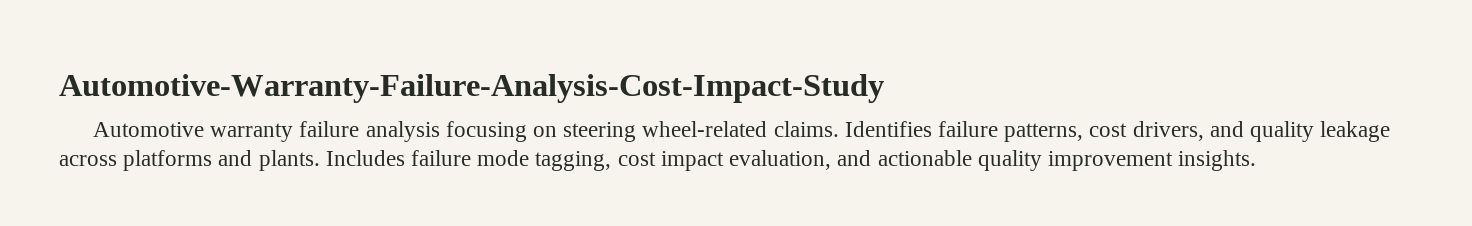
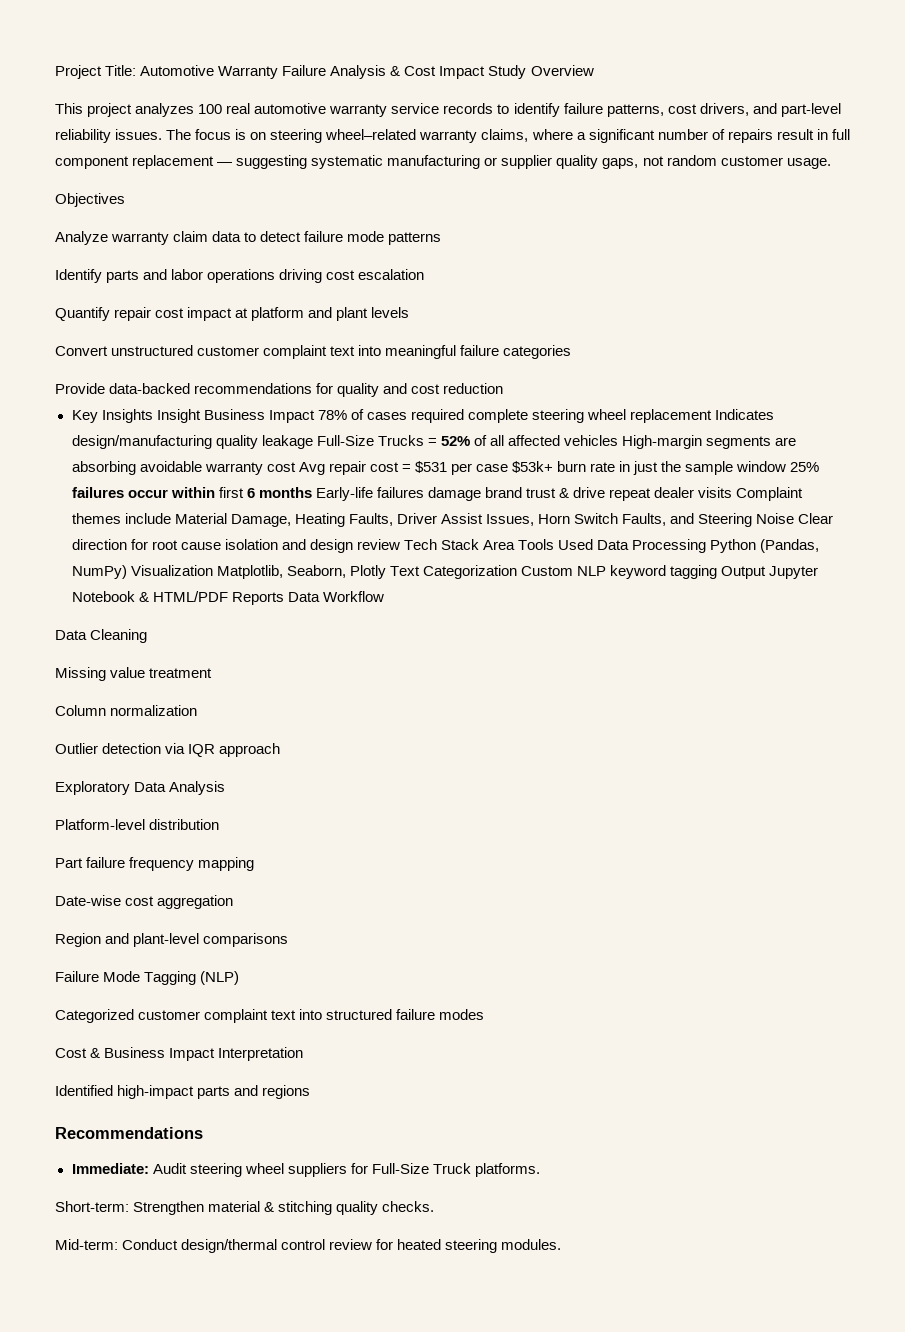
[59,74,884,103] [92,121,932,142] Automotive-Warranty-Failure-Analysis-Cost-Impact-Study // Automotive warranty failure analysis focusing on steering wheel-related claims. Identifies -> [55,65,594,79] [55,103,560,117] Project Title: Automotive Warranty Failure Analysis & Cost Impact Study Overview // This project analyzes 100 real automotive warranty service records to identify
[1250,121,1391,142] [59,150,1257,171] quality leakage across platforms and plants. Includes failure mode tagging, cost impact evaluation, and actionable quality improvement insights. -> [780,103,841,117] [55,129,850,143] [55,155,831,169] [55,193,125,207] [55,231,442,245] [55,269,425,283] [55,307,410,321] [55,345,572,359] [55,383,504,397] [71,409,775,423] [71,435,797,449] [71,461,820,475] [71,487,804,501] [71,513,834,527] [71,539,820,553] [71,565,819,579] [71,591,384,605] [55,629,148,643] [55,667,213,681] [55,705,198,716] [55,743,281,757] [55,781,226,795] [55,819,220,830] [55,857,255,871] [55,895,234,909] [55,933,289,947] [55,971,240,985] [55,1009,485,1023] [55,1047,304,1061] [55,1085,311,1099] [55,1127,203,1139] [71,1163,540,1177] [55,1201,435,1215] [55,1239,562,1253] part-level reliability issues. The focus is on steering wheel–related warranty claims, where a significant number of repairs result in full component replacement — suggesting systematic manufacturing or supplier quality gaps, not random customer usage. // Objectives // Analyze warranty claim data to detect failure mode patterns // Identify parts and labor operations driving cost escalation // Quantify repair cost impact at platform and plant levels // Convert unstructured customer complaint text into meaningful failure categories // Provide data-backed recommendations for quality and cost reduction // Key Insights Insight Business Impact 78% of cases required complete steering wheel replacement Indicates design/manufacturing quality leakage Full-Size Trucks = 52% of all affected vehicles High-margin segments are absorbing avoidable warranty cost Avg repair cost = $531 per case $53k+ burn rate in just the sample window 25% failures occur within first 6 months Early-life failures damage brand trust & drive repeat dealer visits Complaint themes include Material Damage, Heating Faults, Driver Assist Issues, Horn Switch Faults, and Steering Noise Clear direction for root cause isolation and design review Tech Stack Area Tools Used Data Processing Python (Pandas, NumPy) Visualization Matplotlib, Seaborn, Plotly Text Categorization Custom NLP keyword tagging Output Jupyter Notebook & HTML/PDF Reports Data Workflow // Data Cleaning // Missing value treatment // Column normalization // Outlier detection via IQR approach // Exploratory Data Analysis // Platform-level distribution // Part failure frequency mapping // Date-wise cost aggregation // Region and plant-level comparisons // Failure Mode Tagging (NLP) // Categorized customer complaint text into structured failure modes // Cost & Business Impact Interpretation // Identified high-impact parts and regions // Recommendations // Immediate: Audit steering wheel suppliers for Full-Size Truck platforms. // Short-term: Strengthen material & stitching quality checks. // Mid-term: Conduct design/thermal control review for heated steering modules.

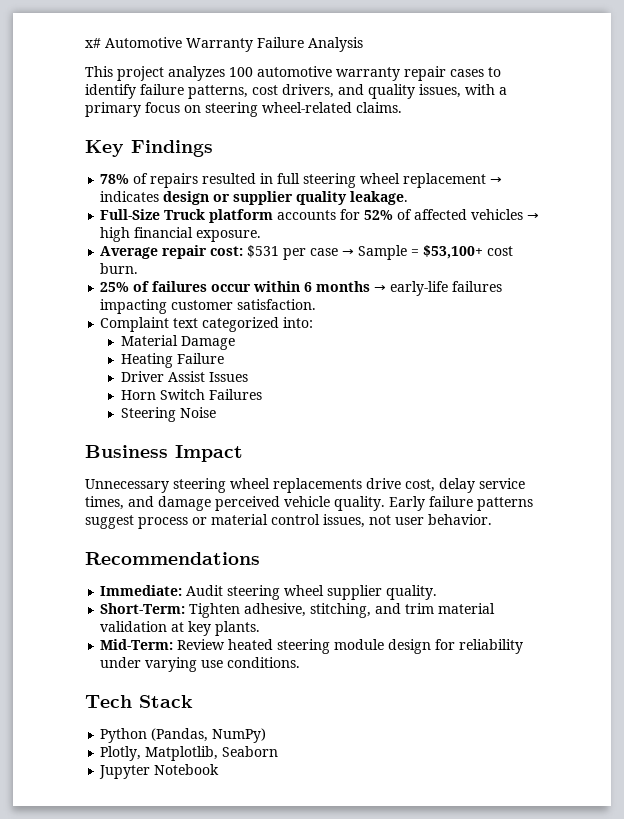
[55,65,137,79] Project Title: -> [85,38,101,48] x#
[390,65,594,79] & Cost Impact Study Overview -> (363, 44) none
[226,103,251,114] real -> (253, 72) none
[391,103,494,114] service records -> [404,66,484,81] repair cases
[780,103,841,117] [55,129,708,143] part-level reliability issues. The focus is on steering wheel–related warranty claims, where a significant number -> [368,84,507,99] [85,102,402,117] [85,140,213,157] [100,174,130,184] quality issues, with a primary focus on steering wheel-related claims. // Key Findings // 78%
[776,129,814,140] result -> [202,173,257,184] resulted
[55,155,831,169] [55,193,125,207] [55,231,442,245] [55,269,425,283] [55,307,410,321] [55,345,572,359] [55,383,504,397] [71,409,775,423] [71,435,437,449] component replacement — suggesting systematic manufacturing or supplier quality gaps, not random customer usage. // Objectives // Analyze warranty claim data to detect failure mode patterns // Identify parts and labor operations driving cost escalation // Quantify repair cost impact at platform and plant levels // Convert unstructured customer complaint text into meaningful failure categories // Provide data-backed recommendations for quality and cost reduction // Key Insights Insight Business Impact 78% of cases required complete steering wheel replacement Indicates design/manufacturing quality leakage Full-Size Trucks = -> [303,173,503,188] [100,191,409,205] [100,209,361,223] steering wheel replacement → indicates design or supplier quality leakage. // Full-Size Truck platform accounts for
[489,435,504,446] all -> (413, 214) none
[622,435,797,449] [71,461,820,475] High-margin segments are absorbing avoidable warranty cost Avg repair cost = $531 per case $53k+ burn rate in just the sample window 25% -> [527,213,540,220] [100,227,262,242] [100,245,514,260] [100,263,139,274] [100,281,150,292] → high financial exposure. // Average repair cost: $531 per case → Sample = $53,100+ cost burn. // 25% of
[218,487,244,498] first -> (301, 286) none
[315,487,804,501] [71,513,393,527] Early-life failures damage brand trust & drive repeat dealer visits Complaint themes include Material Damage, Heating Faults, -> [374,281,503,296] [100,299,317,314] [100,317,314,332] [121,335,236,350] [121,353,225,368] → early-life failures impacting customer satisfaction. // Complaint text categorized into: // Material Damage // Heating Failure //
[485,514,534,526] Issues, -> [209,372,249,382] Issues //
[622,513,695,526] Faults, and -> [209,389,263,400] Failures //
[798,513,834,524] [71,539,820,553] [71,565,819,579] [71,591,384,605] [55,629,148,643] [55,667,213,681] [55,705,198,716] [55,743,281,757] [55,781,226,795] [55,819,220,830] [55,857,255,871] [55,895,234,909] [55,933,289,947] [55,971,240,985] [55,1009,485,1023] [55,1047,304,1061] [55,1085,311,1099] Clear direction for root cause isolation and design review Tech Stack Area Tools Used Data Processing Python (Pandas, NumPy) Visualization Matplotlib, Seaborn, Plotly Text Categorization Custom NLP keyword tagging Output Jupyter Notebook & HTML/PDF Reports Data Workflow // Data Cleaning // Missing value treatment // Column normalization // Outlier detection via IQR approach // Exploratory Data Analysis // Platform-level distribution // Part failure frequency mapping // Date-wise cost aggregation // Region and plant-level comparisons // Failure Mode Tagging (NLP) // Categorized customer complaint text into structured failure modes // Cost & Business Impact Interpretation // Identified high-impact parts and regions -> [85,445,243,462] [85,478,525,493] [85,496,533,511] [85,514,492,529] // Business Impact // Unnecessary steering wheel replacements drive cost, delay service times, and damage perceived vehicle quality. Early failure patterns suggest process or material control issues, not user behavior.
[287,1163,540,1177] [55,1201,435,1215] [55,1239,562,1253] suppliers for Full-Size Truck platforms. // Short-term: Strengthen material & stitching quality checks. // Mid-term: Conduct design/thermal control review for heated steering modules. -> [327,585,438,600] [100,603,496,618] [100,621,261,636] [100,639,524,654] [100,657,301,672] [85,695,193,708] [100,728,267,743] [100,746,279,761] [99,764,220,779] supplier quality. // Short-Term: Tighten adhesive, stitching, and trim material validation at key plants. // Mid-Term: Review heated steering module design for reliability under varying use conditions. // Tech Stack // Python (Pandas, NumPy) // Plotly, Matplotlib, Seaborn // Jupyter Notebook

